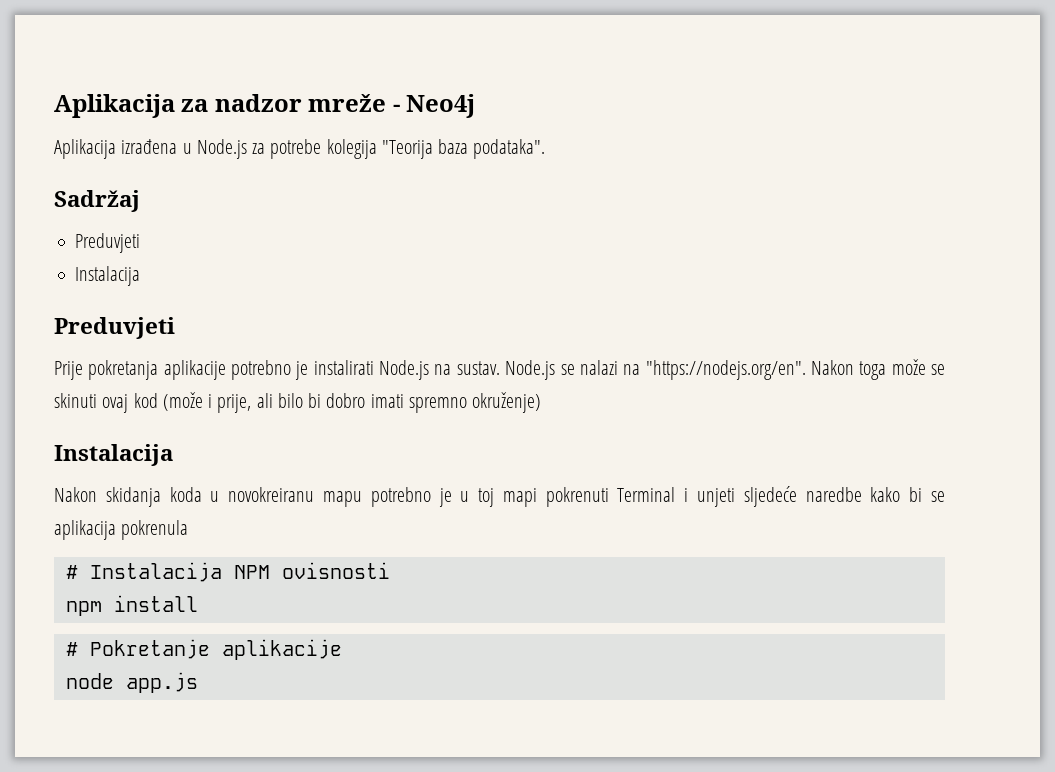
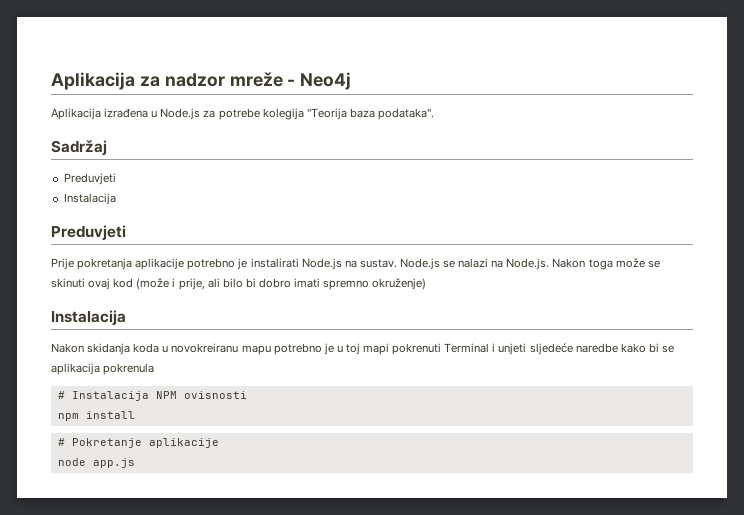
[645,360,806,380] "https://nodejs.org/en". -> [506,258,550,270] Node.js.

